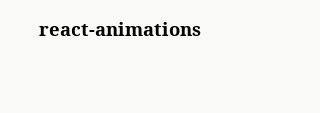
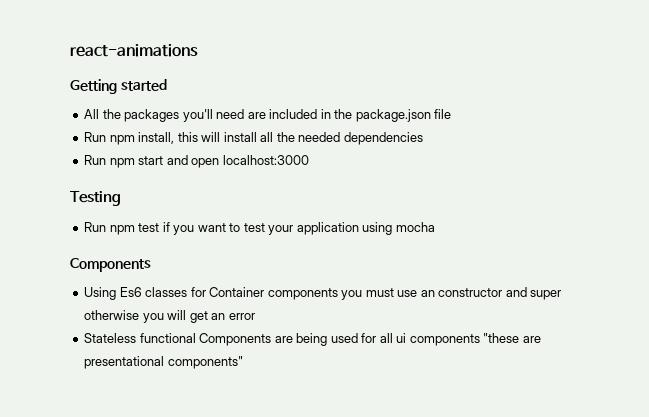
(201, 29) none -> [70,79,167,94] [84,109,452,122] [84,132,423,145] [84,155,309,168] [70,191,121,206] [84,222,435,235] [70,258,151,272] [84,287,562,300] [84,310,255,323] [84,333,541,346] [84,356,243,369] // Getting started // All the packages you'll need are included in the package.json file // Run npm install, this will install all the needed dependencies // Run npm start and open localhost:3000 // Testing // Run npm test if you want to test your application using mocha // Components // Using Es6 classes for Container components you must use an constructor and super otherwise you will get an error // Stateless functional Components are being used for all ui components "these are presentational components"

